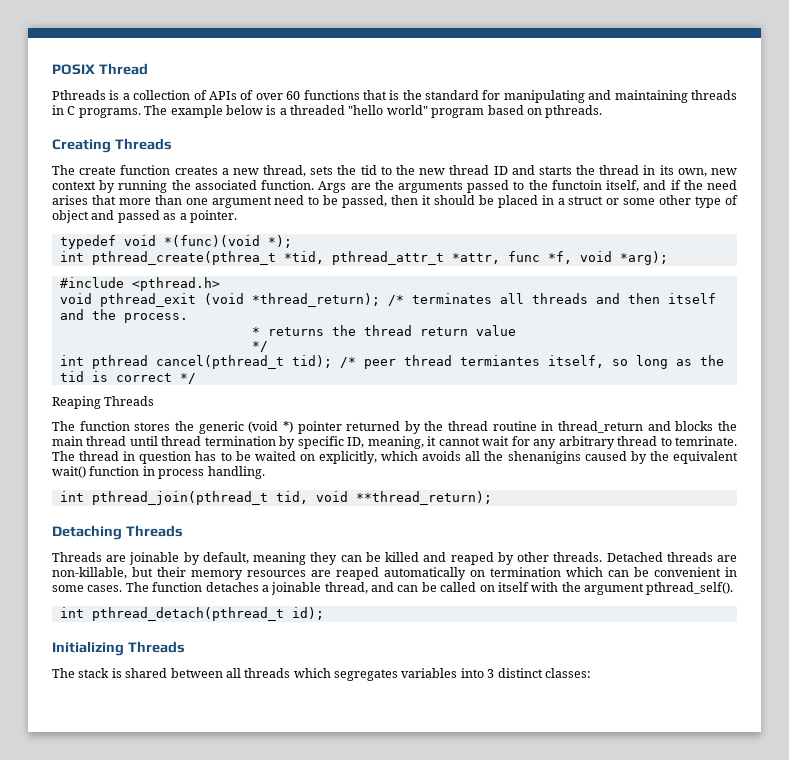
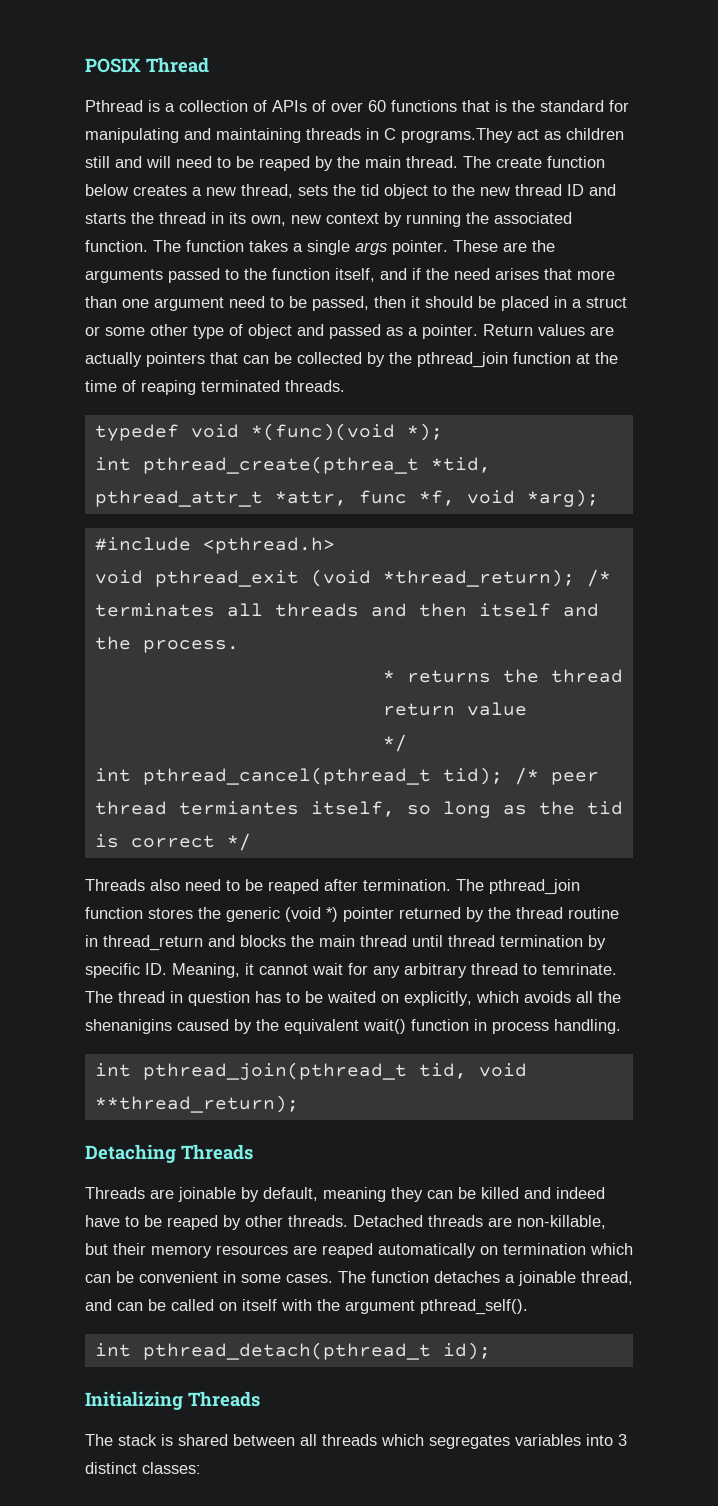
[52,90,106,100] Pthreads -> [85,100,143,112] Pthread
[78,105,603,118] [52,138,172,153] programs. The example below is a threaded "hello world" program based on pthreads. // Creating Threads // -> [401,128,624,143] [85,156,458,171] programs.They act as children still and will need to be reaped by the main thread.
(171, 170) none -> [85,184,128,196] below
(377, 170) none -> [384,184,428,199] object
[318,181,347,193] Args -> [153,240,498,255] The function takes a single args pointer. These
[551,180,602,190] functoin -> [272,268,330,280] function
(237, 216) none -> [483,324,614,336] [85,352,618,368] [85,380,345,395] Return values are actually pointers that can be collected by the pthread_join function at the time of reaping terminated threads.
[91,355,284,369] pthread cancel(pthread_t -> [142,767,431,785] pthread_cancel(pthread_t
[52,396,155,409] [52,421,75,431] Reaping Threads // The -> [85,879,580,895] Threads also need to be reaped after termination. The pthread_join
[347,436,424,449] ID, meaning, -> [145,963,240,978] ID. Meaning,
(447, 557) none -> [556,1187,605,1199] [85,1215,162,1227] indeed have to be

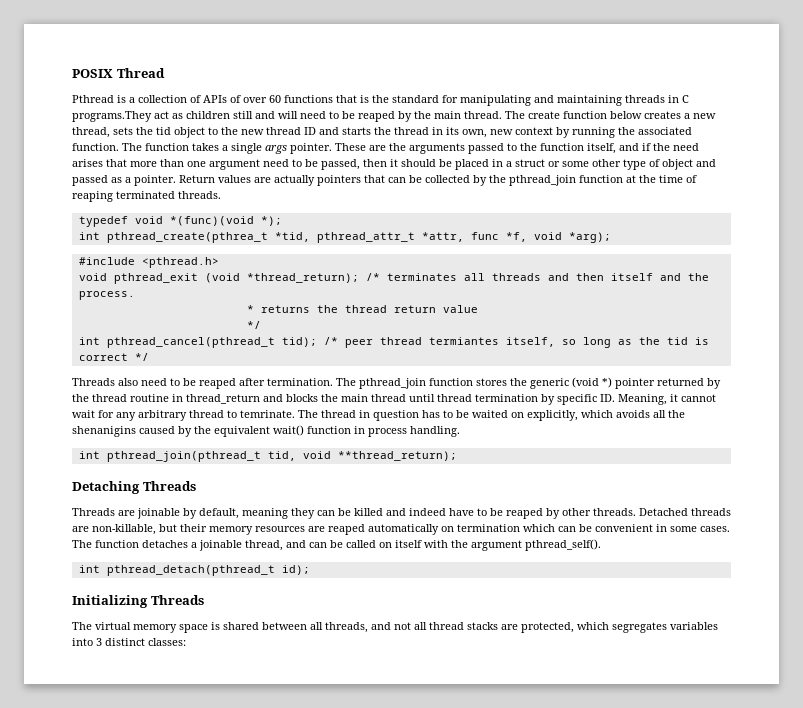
[118,1434,157,1446] stack -> [95,622,208,633] virtual memory space
[322,1434,377,1446] threads -> [325,622,574,633] threads, and not all thread stacks are protected,

